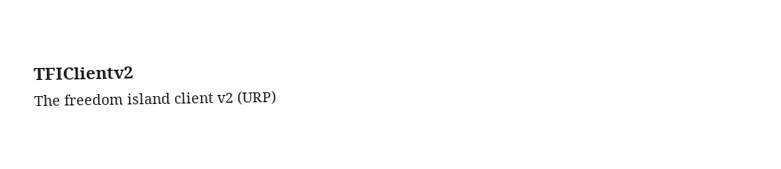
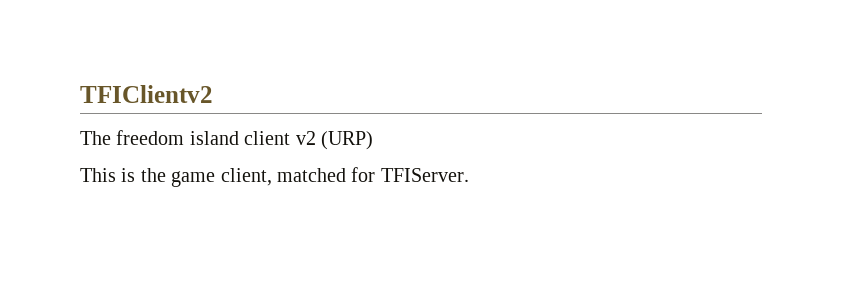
(277, 97) none -> [80,167,469,187] // This is the game client, matched for TFIServer.

